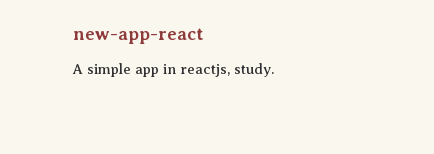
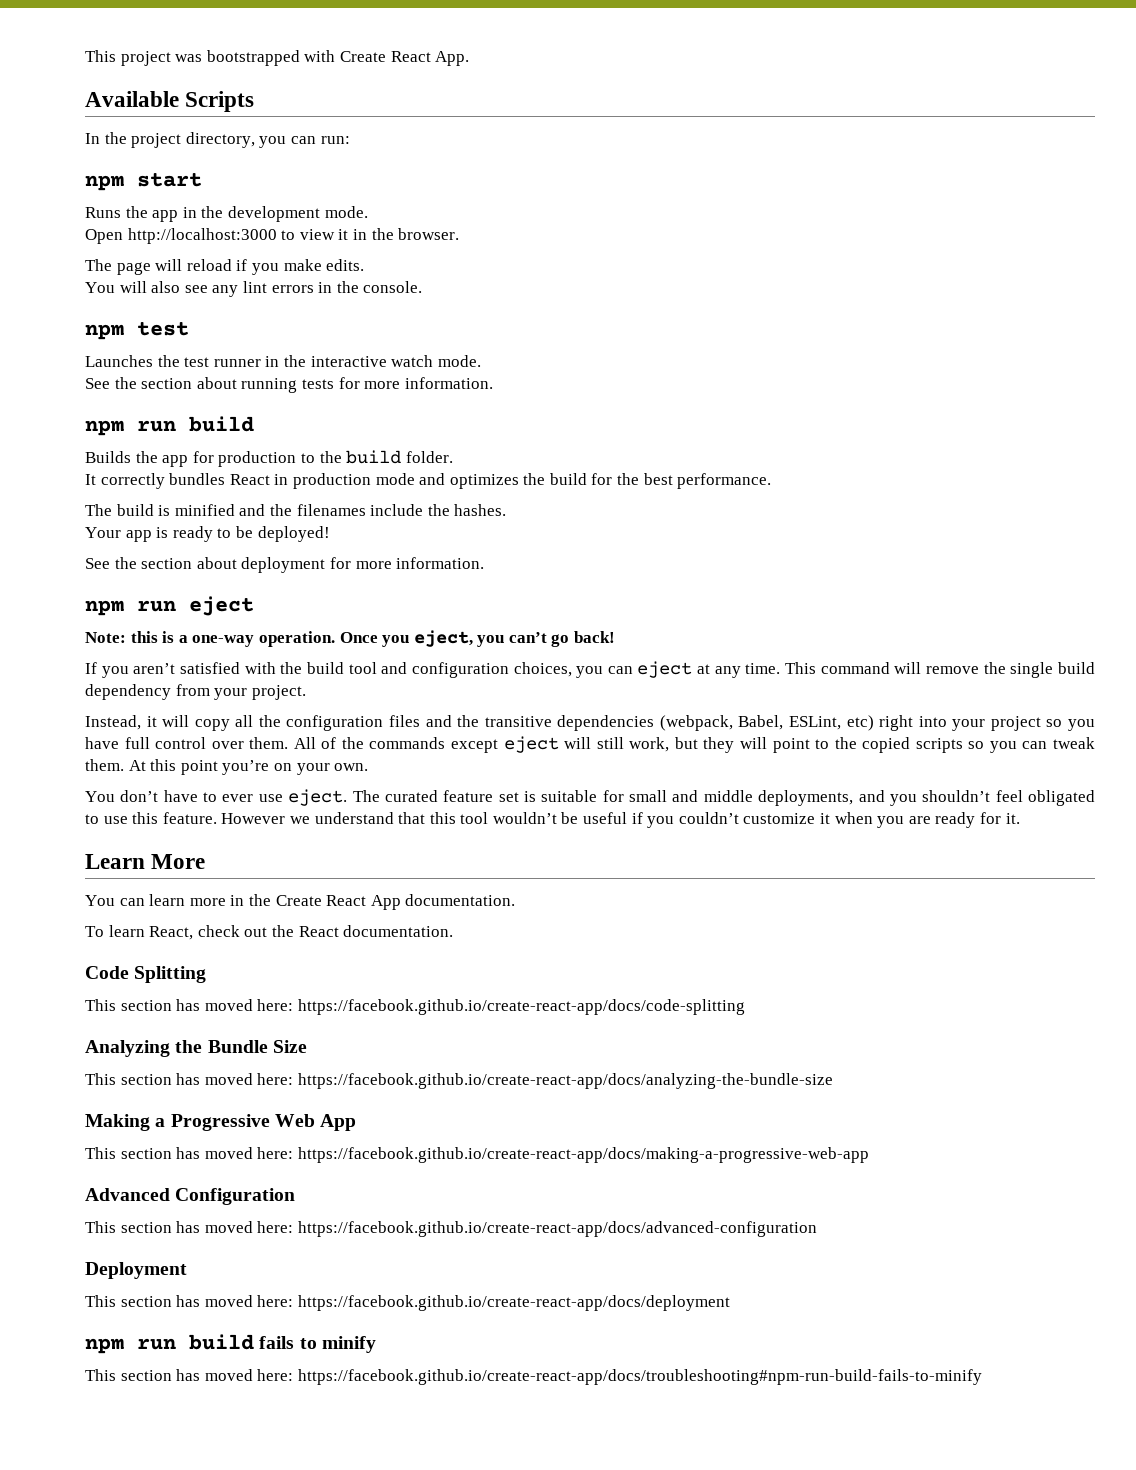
[73,28,204,44] [72,63,274,77] new-app-react // A simple app in reactjs, study. -> [85,50,470,66] [85,91,255,112] [85,132,350,148] [85,173,202,191] [85,206,368,222] [85,228,460,244] [85,259,365,275] [85,281,423,297] [85,322,189,340] [85,355,481,367] [85,377,493,393] [85,416,254,436] [85,450,453,467] [85,473,772,489] [85,504,507,516] [85,526,330,542] [85,557,485,573] [85,596,254,616] [85,630,616,647] [85,661,1096,678] [85,684,306,700] [85,715,1095,731] [85,736,1095,753] [85,759,369,775] [85,789,1096,806] [85,812,1020,828] [85,854,206,869] [85,894,516,910] [85,925,454,940] [85,966,207,983] [85,999,745,1015] [85,1040,307,1057] [85,1073,833,1089] [85,1114,357,1131] [85,1147,869,1163] [85,1188,296,1205] [85,1221,817,1237] [85,1262,187,1279] [85,1295,730,1311] [85,1334,376,1354] [85,1369,982,1385] This project was bootstrapped with Create React App. // Available Scripts // In the project directory, you can run: // npm start // Runs the app in the development mode. // Open http://localhost:3000 to view it in the browser. // The page will reload if you make edits. // You will also see any lint errors in the console. // npm test // Launches the test runner in the interactive watch mode. // See the section about running tests for more information. // npm run build // Builds the app for production to the build folder. // It correctly bundles React in production mode and optimizes the build for the best performance. // The build is minified and the filenames include the hashes. // Your app is ready to be deployed! // See the section about deployment for more information. // npm run eject // Note: this is a one-way operation. Once you eject, you can’t go back! // If you aren’t satisfied with the build tool and configuration choices, you can eject at any time. This command will remove the single build dependency from your project. // Instead, it will copy all the configuration files and the transitive dependencies (webpack, Babel, ESLint, etc) right into your project so you have full control over them. All of the commands except eject will still work, but they will point to the copied scripts so you can tweak them. At this point you’re on your own. // You don’t have to ever use eject. The curated feature set is suitable for small and middle deployments, and you shouldn’t feel obligated to use this feature. However we understand that this tool wouldn’t be useful if you couldn’t customize it when you are ready for it. // Learn More // You can learn more in the Create React App documentation. // To learn React, check out the React documentation. // Code Splitting // This section has moved here: https://facebook.github.io/create-react-app/docs/code-splitting // Analyzing the Bundle Size // This section has moved here: https://facebook.github.io/create-react-app/docs/analyzing-the-bundle-size // Making a Progressive Web App // This section has moved here: https://facebook.github.io/create-react-app/docs/making-a-progressive-web-app // Advanced Configuration // This section has moved here: https://facebook.github.io/create-react-app/docs/advanced-configuration // Deployment // This section has moved here: https://facebook.github.io/create-react-app/docs/deployment // npm run build fails to minify // This section has moved here: https://facebook.github.io/create-react-app/docs/troubleshooting#npm-run-build-fails-to-minify

